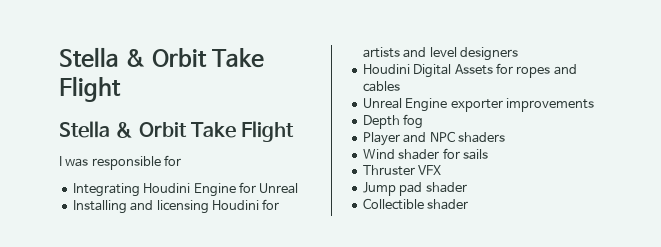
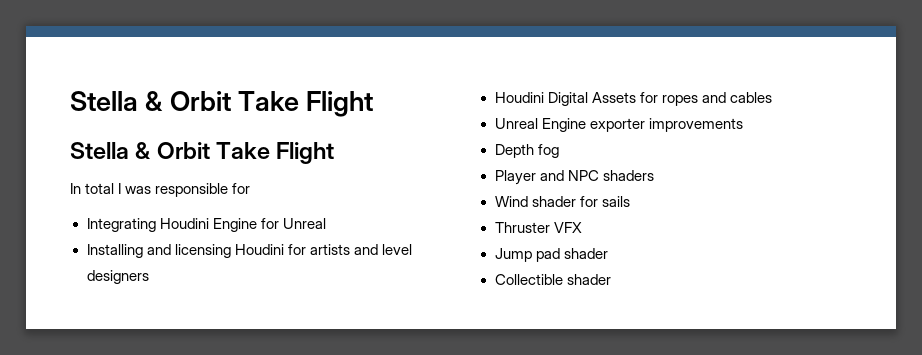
(295, 131) none -> [70,183,115,194] In total

